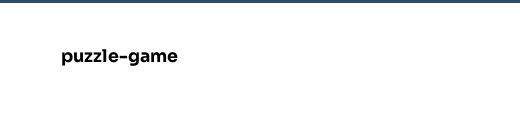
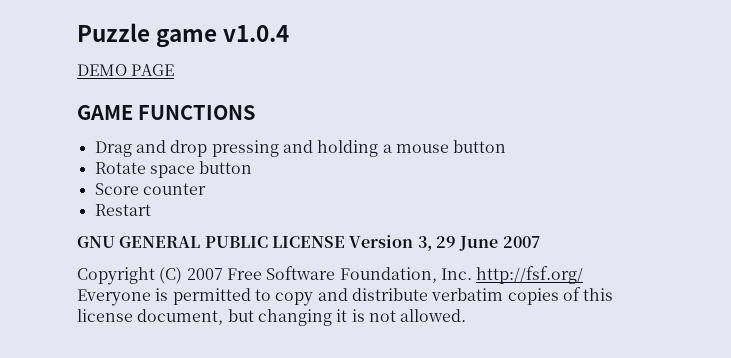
[61,49,178,66] puzzle-game -> [77,23,290,48] [77,64,175,76] [77,105,256,120] [94,140,507,157] [94,161,253,178] [94,183,206,195] [94,204,151,216] [77,235,540,251] [77,266,584,285] [77,287,614,306] [77,309,467,326] Puzzle game v1.0.4 // DEMO PAGE // GAME FUNCTIONS // Drag and drop pressing and holding a mouse button // Rotate space button // Score counter // Restart // GNU GENERAL PUBLIC LICENSE Version 3, 29 June 2007 // Copyright (C) 2007 Free Software Foundation, Inc. http://fsf.org/ Everyone is permitted to copy and distribute verbatim copies of this license document, but changing it is not allowed.

